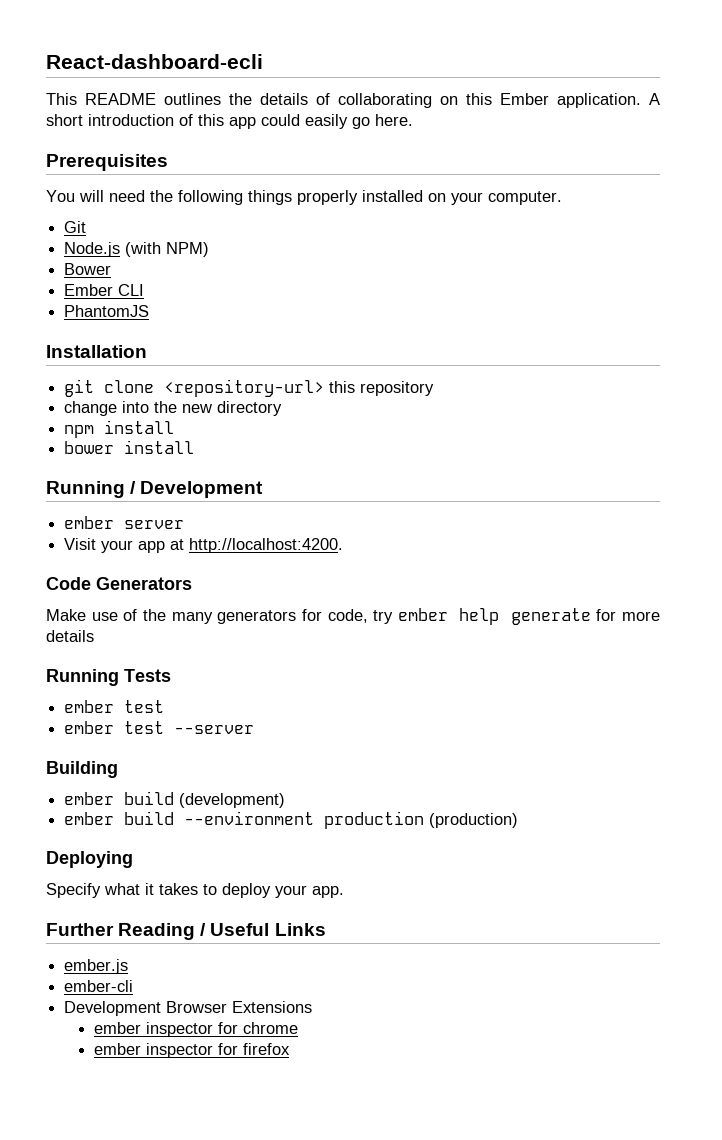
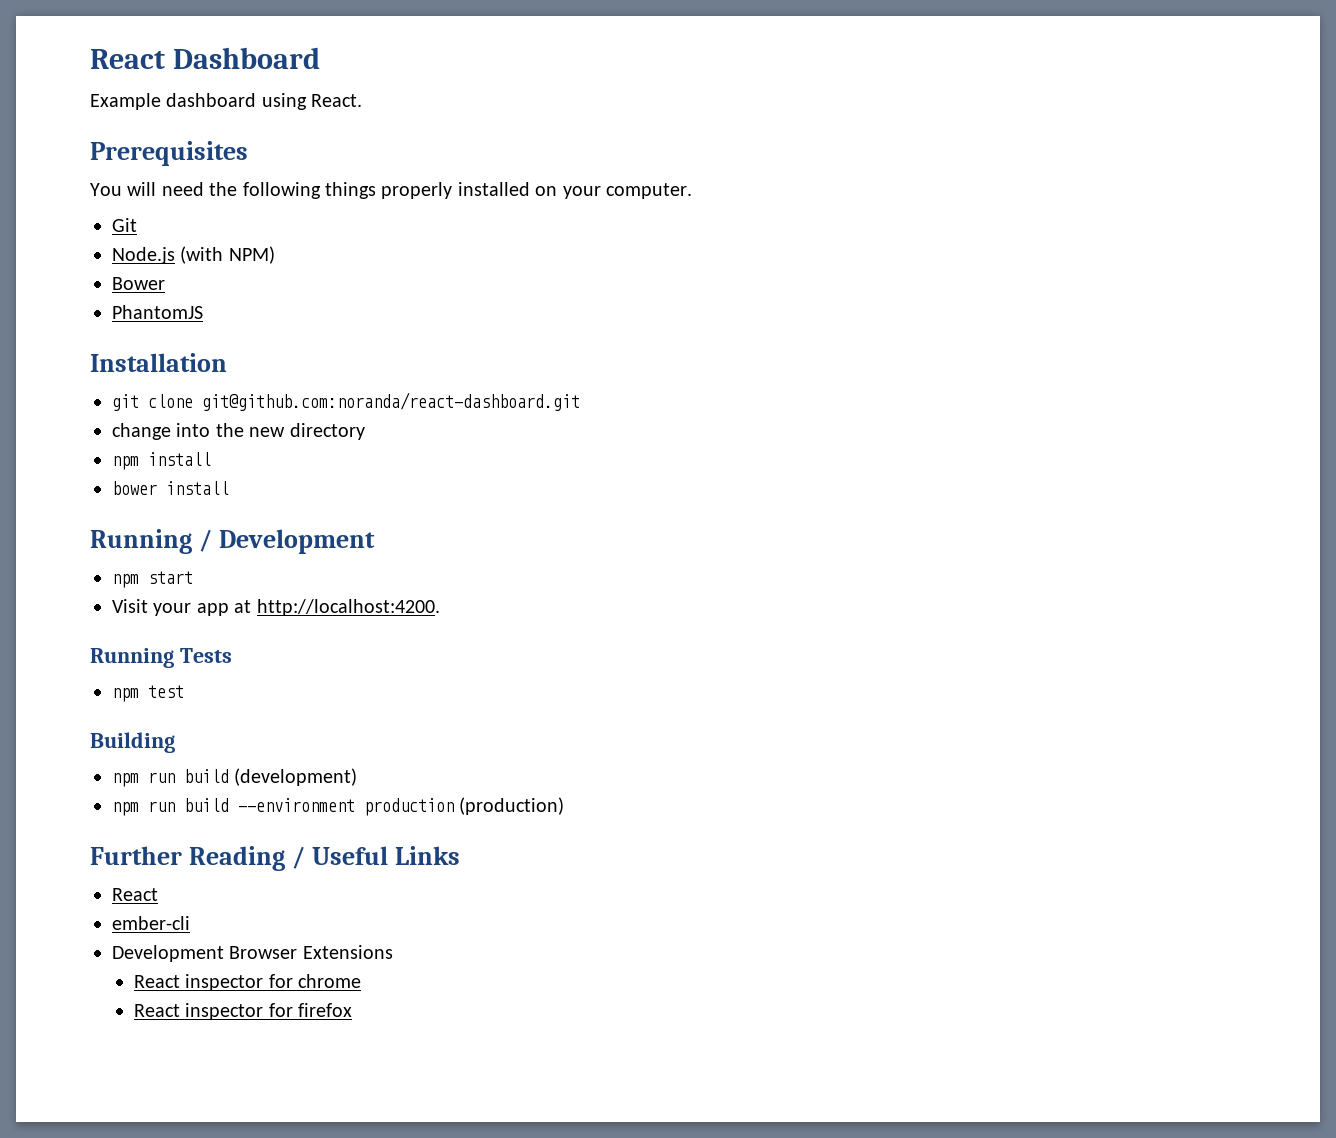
[46,54,263,69] [46,93,660,108] [46,114,413,129] React-dashboard-ecli // This README outlines the details of collaborating on this Ember application. A short introduction of this app could easily go here. -> [90,47,321,69] [90,93,363,110] React Dashboard // Example dashboard using React.
[64,284,145,296] // Ember CLI -> (165, 283) none
[164,379,435,397] <repository-url> this repository -> [202,392,580,411] git@github.com:noranda/react-dashboard.git
[64,516,185,529] ember server -> [112,571,193,588] npm start
[46,577,192,590] [46,608,660,625] [46,630,94,642] // Code Generators // Make use of the many generators for code, try ember help generate for more details -> (440, 607) none
[64,700,165,713] [64,721,255,734] ember test // ember test --server -> [112,685,184,702] npm test
[64,792,115,805] ember -> [112,772,175,787] npm run
[64,812,115,825] ember -> [112,801,175,816] npm run
[46,851,133,868] [46,883,344,898] // Deploying // Specify what it takes to deploy your app. -> (565, 806) none
[64,959,129,974] ember.js -> [112,888,158,901] React
[94,1022,142,1034] ember -> [134,975,181,988] React
[94,1043,142,1055] ember -> [134,1004,181,1017] React

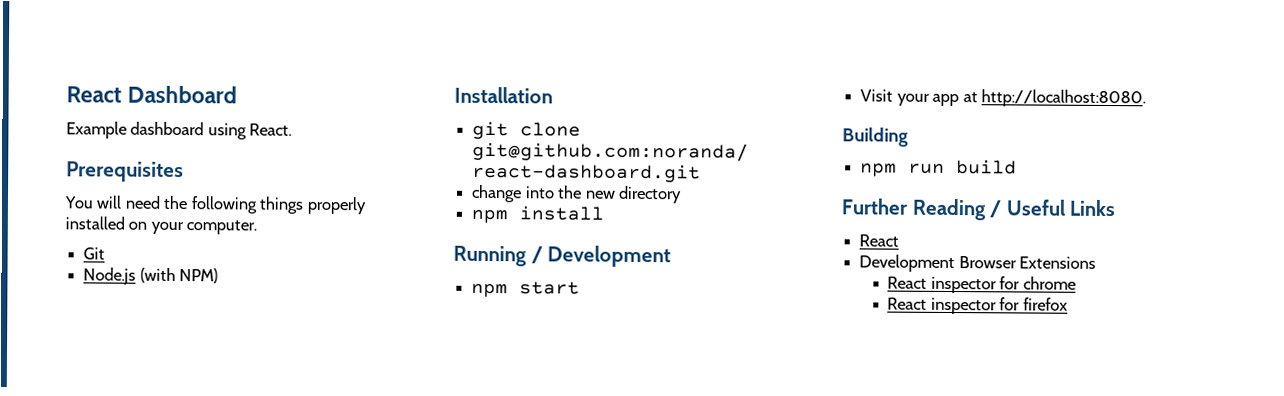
[112,277,165,290] [112,305,203,319] // Bower // PhantomJS -> (219, 276) none
[112,481,229,495] // bower install -> (605, 213) none
[256,599,440,616] [90,648,232,668] [112,685,184,702] http://localhost:4200. // Running Tests // npm test -> [980,89,1146,108] http://localhost:8080.
[234,768,358,786] [112,797,565,816] (development) // npm run build --environment production (production) -> (1018, 167) none
[112,916,190,930] // ember-cli -> (900, 240) none

